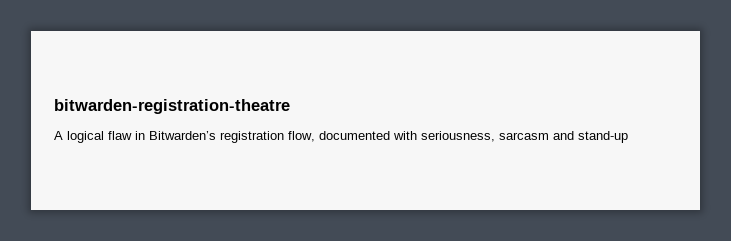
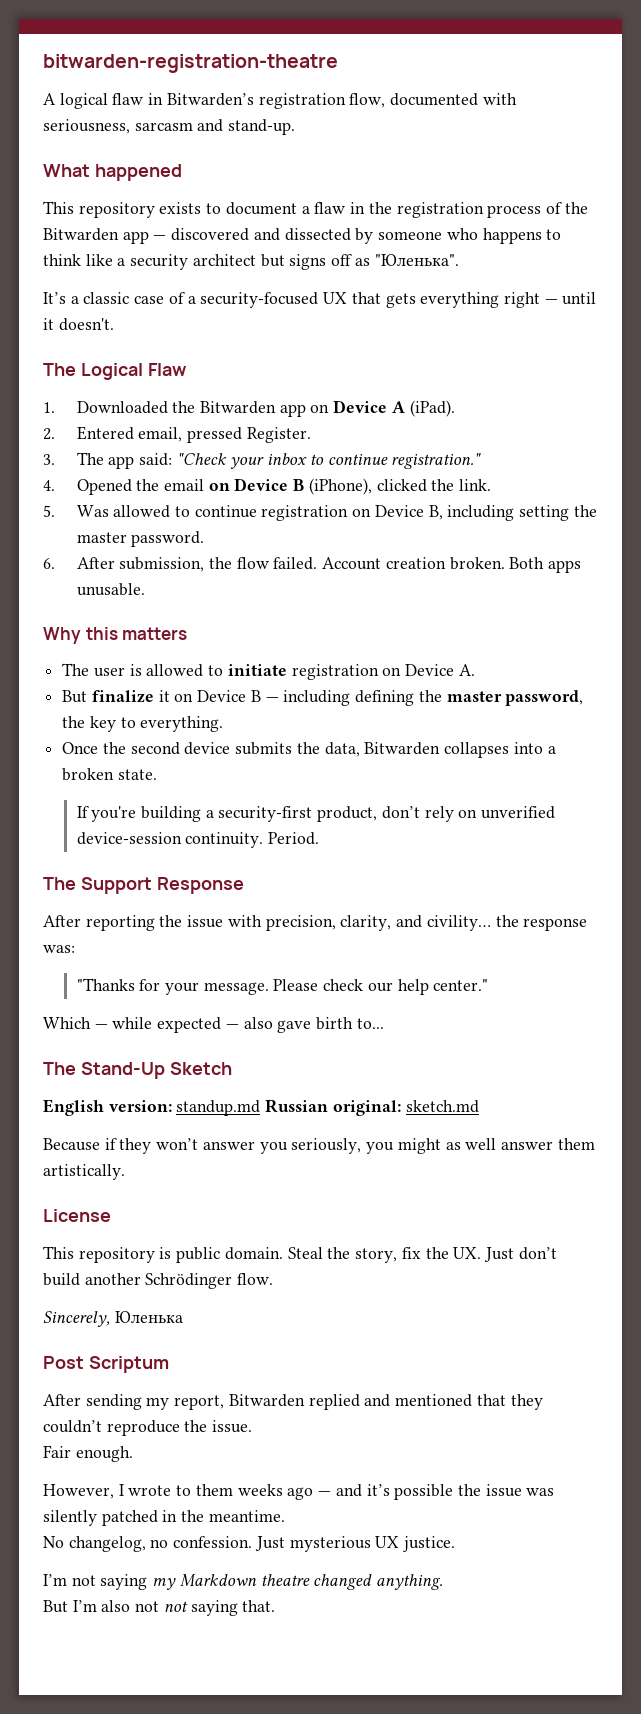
[578,131,628,143] stand-up -> [228,119,296,135] [43,164,182,181] [43,201,588,218] [43,228,562,244] [43,254,459,270] [43,292,597,308] [43,318,114,331] [43,363,187,380] [43,400,455,417] [43,426,311,443] [43,452,482,469] [43,478,492,495] [43,505,597,521] [76,531,205,547] [43,557,582,573] [76,583,145,596] [43,627,188,644] [62,663,475,680] [62,690,584,706] [62,716,224,732] [62,742,556,758] [62,768,157,781] [76,806,556,822] [76,832,320,848] [43,877,244,894] [43,915,588,931] [43,945,75,953] [76,978,489,995] [43,1017,384,1033] [43,1062,232,1079] [43,1099,479,1116] [43,1138,595,1154] [43,1164,125,1180] [43,1209,111,1222] [43,1246,557,1263] [43,1273,274,1289] [43,1311,183,1327] [43,1356,169,1373] [43,1394,543,1410] [43,1420,253,1436] [43,1445,133,1462] [43,1484,555,1500] [43,1510,285,1526] [43,1536,456,1552] [43,1574,444,1590] [43,1600,276,1616] stand-up. // What happened // This repository exists to document a flaw in the registration process of the Bitwarden app — discovered and dissected by someone who happens to think like a security architect but signs off as "Юленька". // It’s a classic case of a security-focused UX that gets everything right — until it doesn't. // The Logical Flaw // 1. Downloaded the Bitwarden app on Device A (iPad). // 2. Entered email, pressed Register. // 3. The app said: "Check your inbox to continue registration." // 4. Opened the email on Device B (iPhone), clicked the link. // 5. Was allowed to continue registration on Device B, including setting the master password. // 6. After submission, the flow failed. Account creation broken. Both apps unusable. // Why this matters // The user is allowed to initiate registration on Device A. // But finalize it on Device B — including defining the master password, the key to everything. // Once the second device submits the data, Bitwarden collapses into a broken state. // If you're building a security-first product, don’t rely on unverified device-session continuity. Period. // The Support Response // After reporting the issue with precision, clarity, and civility… the response was: // "Thanks for your message. Please check our help center." // Which — while expected — also gave birth to... // The Stand-Up Sketch // English version: standup.md Russian original: sketch.md // Because if they won’t answer you seriously, you might as well answer them artistically. // License // This repository is public domain. Steal the story, fix the UX. Just don’t build another Schrödinger flow. // Sincerely, Юленька // Post Scriptum // After sending my report, Bitwarden replied and mentioned that they couldn’t reproduce the issue. // Fair enough. // However, I wrote to them weeks ago — and it’s possible the issue was silently patched in the meantime. // No changelog, no confession. Just mysterious UX justice. // I’m not saying my Markdown theatre changed anything. // But I’m also not not saying that.

